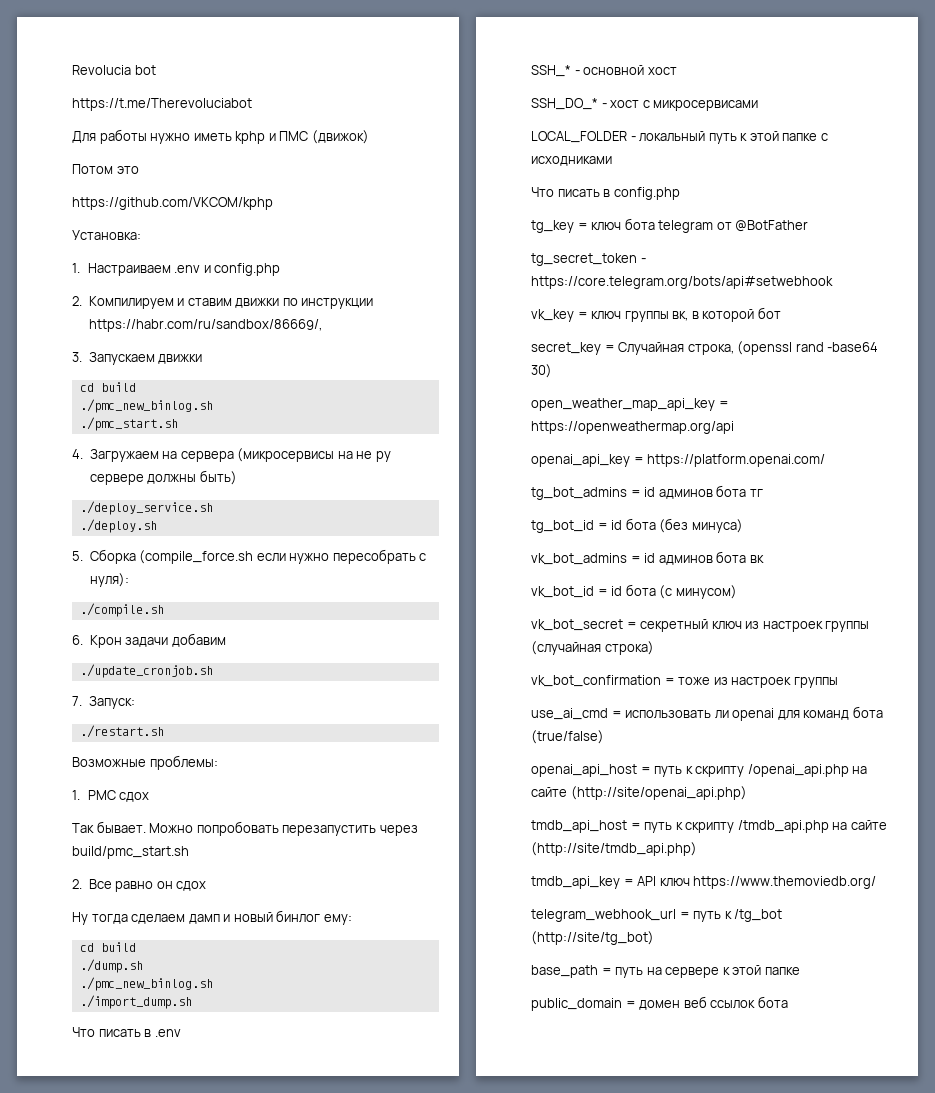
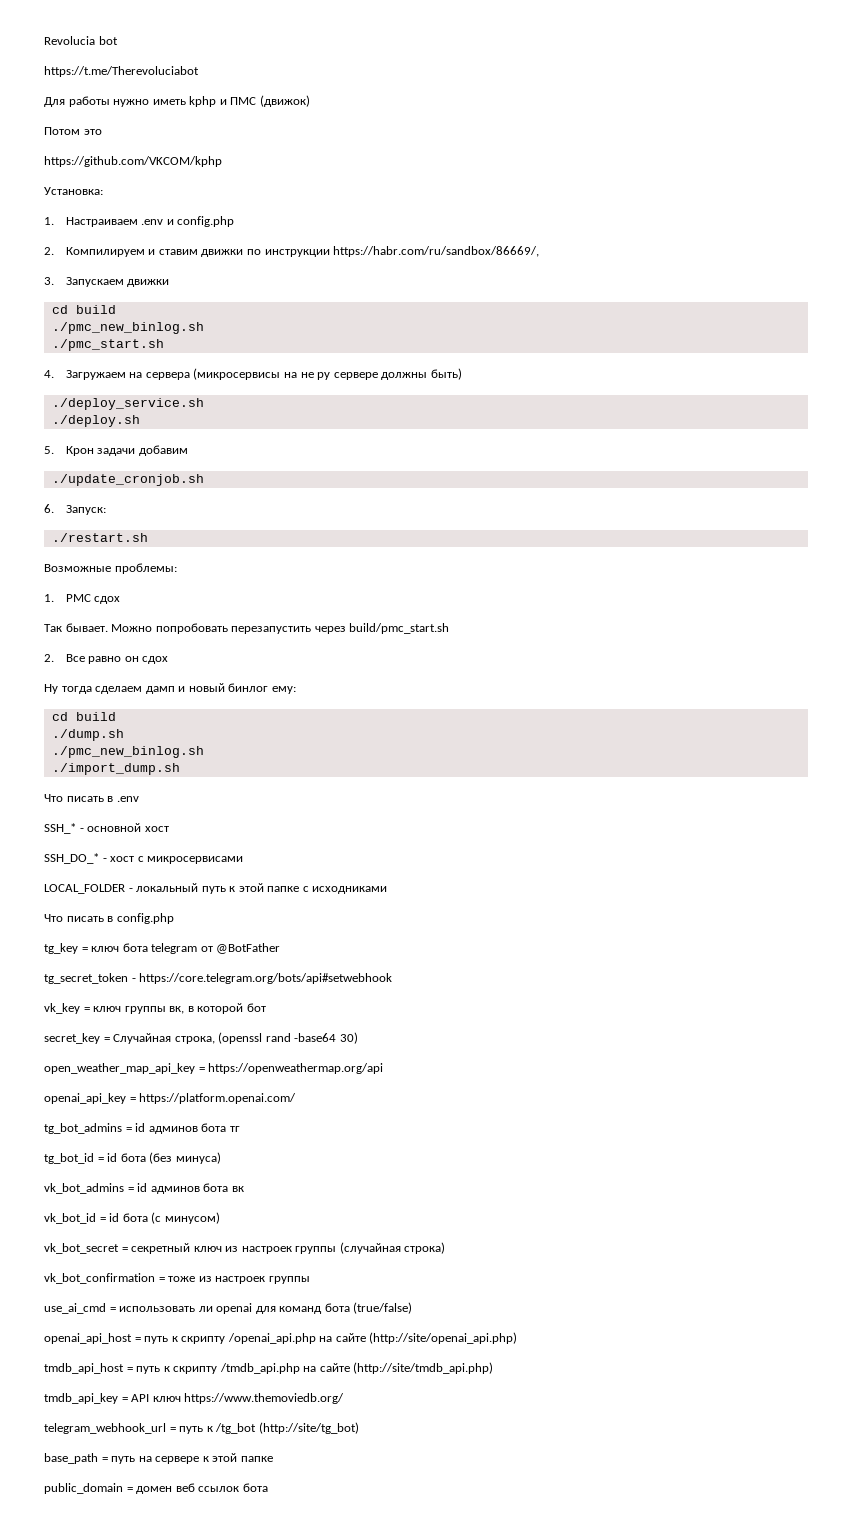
[89,549,427,564] [89,573,129,587] [79,603,164,617] [72,635,83,645] Сборка (compile_force.sh если нужно пересобрать с нуля): // ./compile.sh // 6. -> (54, 450) none
[72,696,82,706] 7. -> [44,504,54,513] 6.

